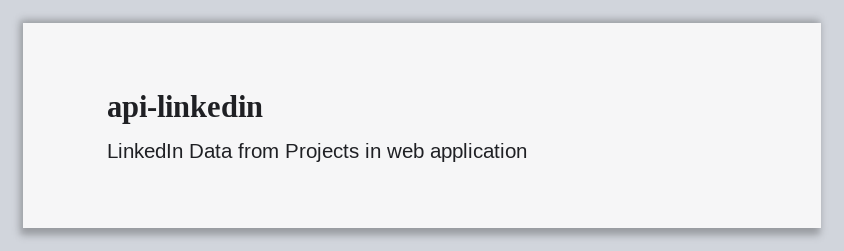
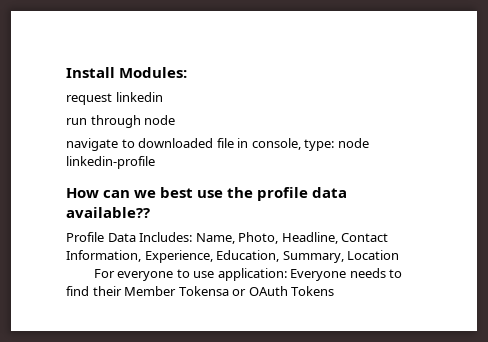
[107,95,263,124] [107,143,527,162] api-linkedin // LinkedIn Data from Projects in web application -> [66,67,188,78] [66,92,163,105] [66,115,176,128] [66,138,369,151] [66,156,155,169] [66,187,348,201] [66,207,150,218] [66,232,389,244] [66,250,400,263] [93,268,403,281] [66,286,335,296] Install Modules: // request linkedin // run through node // navigate to downloaded file in console, type: node linkedin-profile // How can we best use the profile data available?? // Profile Data Includes: Name, Photo, Headline, Contact Information, Experience, Education, Summary, Location // For everyone to use application: Everyone needs to find their Member Tokensa or OAuth Tokens

